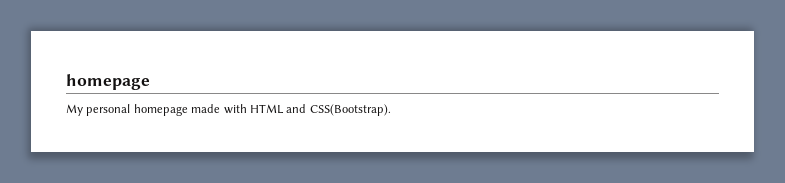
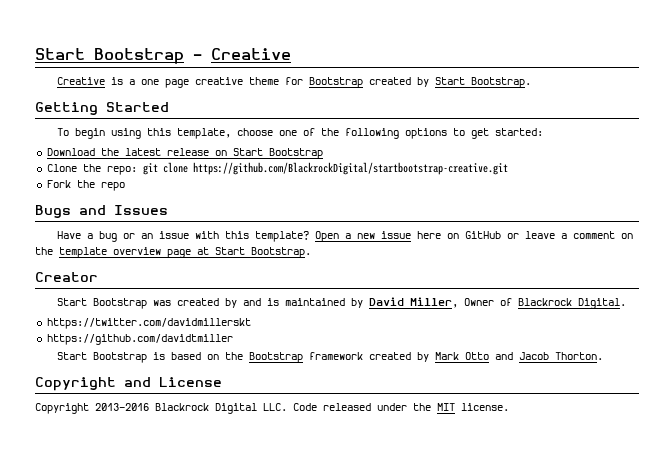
[66,74,150,90] [66,104,391,116] homepage // My personal homepage made with HTML and CSS(Bootstrap). -> [35,48,291,64] [56,77,531,88] [35,102,169,115] [56,128,543,139] [46,148,323,159] [46,162,508,175] [46,180,125,191] [35,205,168,218] [56,231,633,242] [35,247,311,258] [35,272,98,282] [56,297,626,309] [46,318,251,329] [46,334,233,345] [56,352,603,363] [35,377,222,391] [35,403,509,414] Start Bootstrap - Creative // Creative is a one page creative theme for Bootstrap created by Start Bootstrap. // Getting Started // To begin using this template, choose one of the following options to get started: // Download the latest release on Start Bootstrap // Clone the repo: git clone https://github.com/BlackrockDigital/startbootstrap-creative.git // Fork the repo // Bugs and Issues // Have a bug or an issue with this template? Open a new issue here on GitHub or leave a comment on the template overview page at Start Bootstrap. // Creator // Start Bootstrap was created by and is maintained by David Miller, Owner of Blackrock Digital. // https://twitter.com/davidmillerskt // https://github.com/davidtmiller // Start Bootstrap is based on the Bootstrap framework created by Mark Otto and Jacob Thorton. // Copyright and License // Copyright 2013-2016 Blackrock Digital LLC. Code released under the MIT license.

